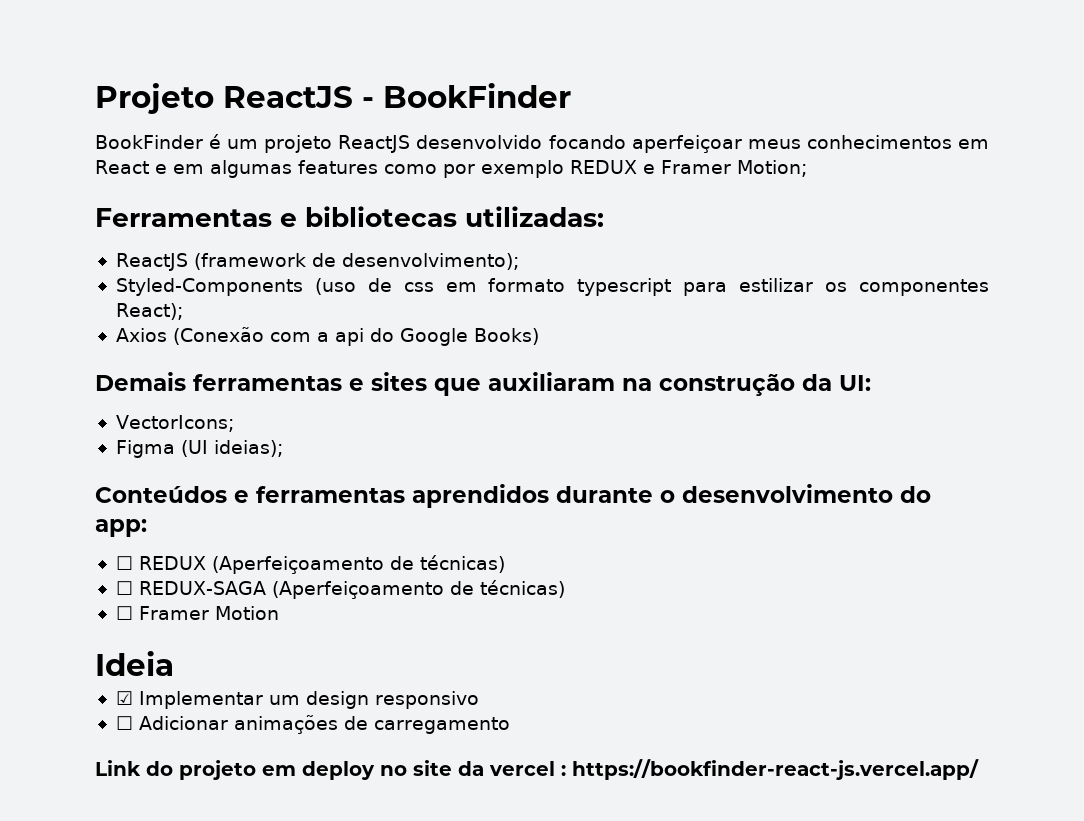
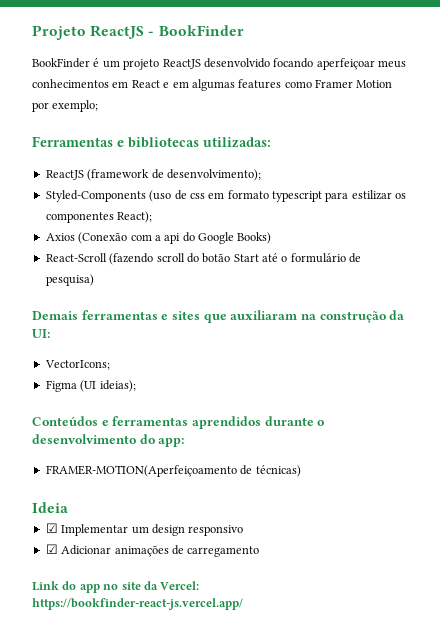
[442,160,807,178] por exemplo REDUX e Framer Motion; -> [315,79,393,88] [32,100,99,112] Framer Motion por exemplo;
(539, 336) none -> [45,253,362,265] [45,274,94,286] // React-Scroll (fazendo scroll do botão Start até o formulário de pesquisa)
[115,555,505,574] [115,580,565,599] [115,606,279,620] ☐ REDUX (Aperfeiçoamento de técnicas) // ☐ REDUX-SAGA (Aperfeiçoamento de técnicas) // ☐ Framer Motion -> [45,465,301,477] FRAMER-MOTION(Aperfeiçoamento de técnicas)
[115,716,133,730] ☐ -> [45,544,58,554] ☑
[179,760,375,780] projeto em deploy -> [79,584,100,593] app
[489,761,566,776] vercel : -> [160,581,200,590] Vercel:

